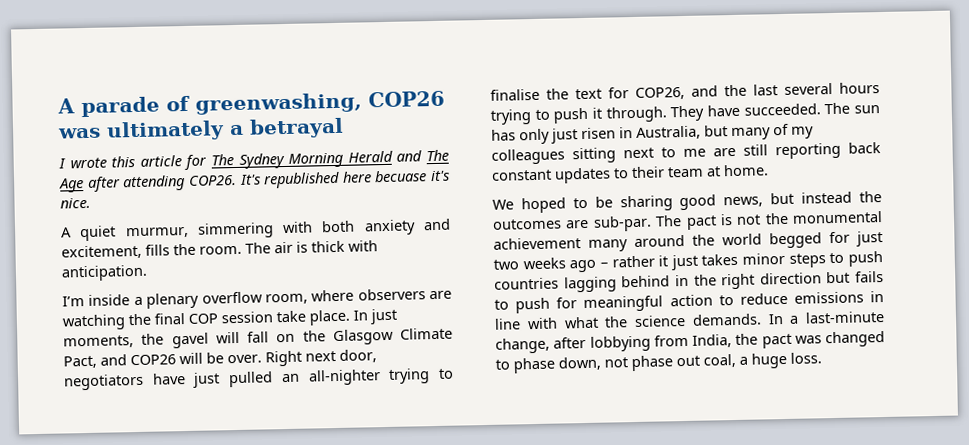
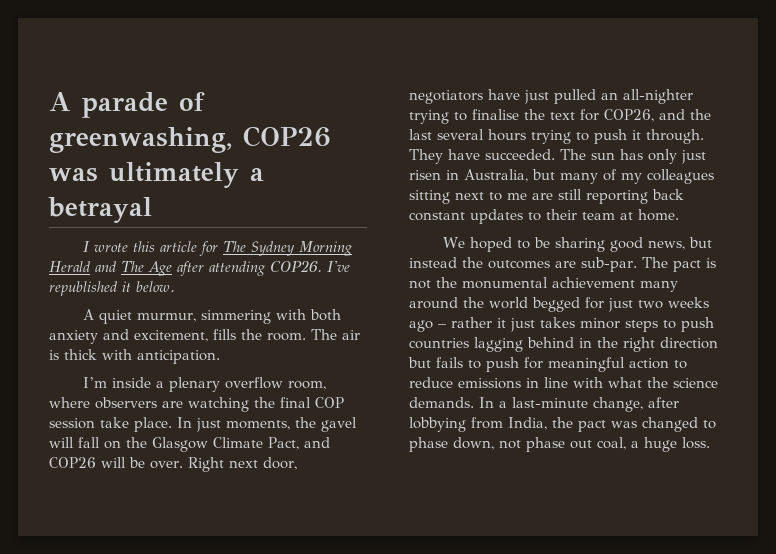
[238,170,450,189] [60,197,91,209] It's republished here becuase it's nice. -> [327,261,350,272] [49,281,175,296] I've republished it below.

